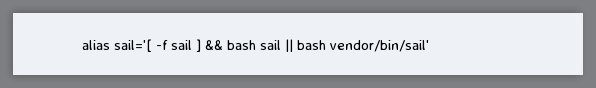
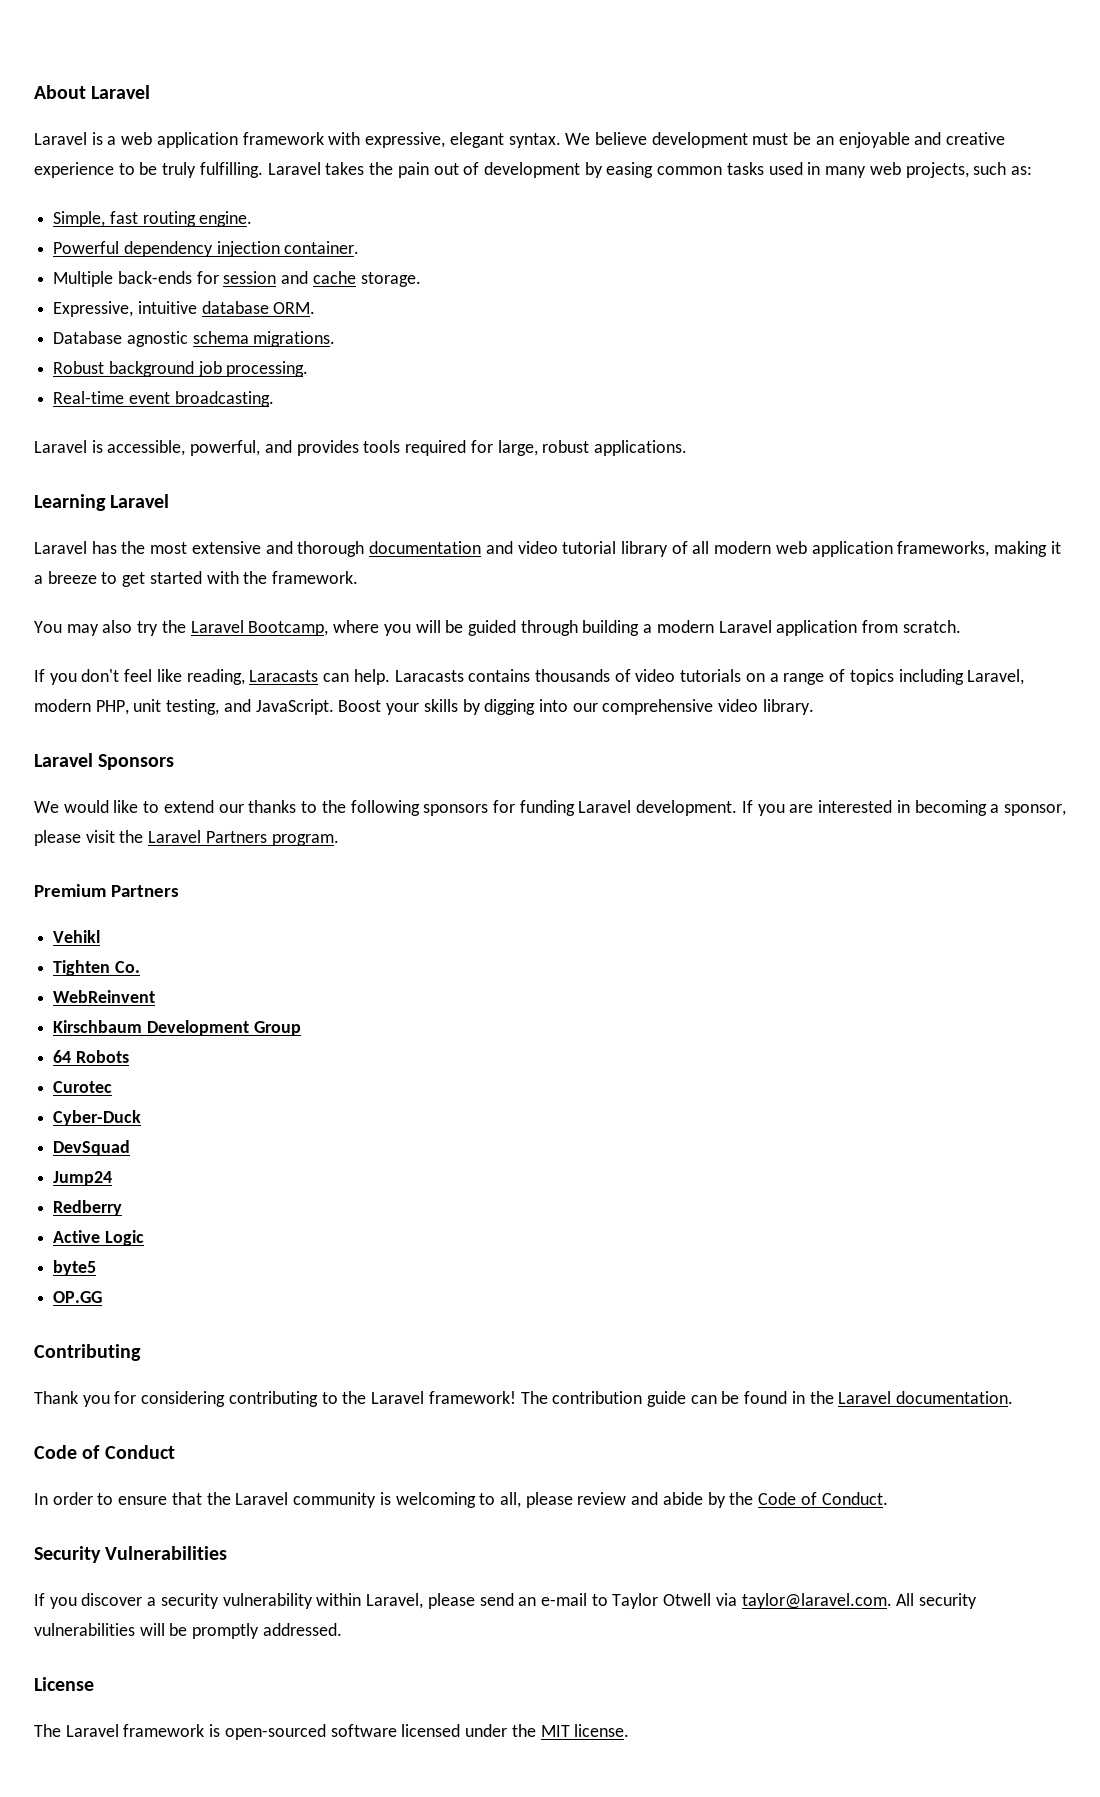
[82,39,429,52] alias sail='[ -f sail ] && bash sail || bash vendor/bin/sail' -> [34,85,151,99] [34,132,1006,148] [34,162,1032,178] [53,211,253,227] [53,241,360,257] [53,271,421,287] [53,301,316,317] [53,331,336,347] [53,361,309,377] [53,391,274,407] [34,440,687,456] [34,494,170,511] [34,541,1061,557] [34,571,359,587] [34,620,961,636] [34,669,1025,685] [34,699,814,715] [34,753,175,770] [34,800,1066,816] [34,830,339,846] [34,884,179,897] [53,930,101,943] [53,960,140,976] [53,990,156,1003] [53,1020,301,1036] [53,1050,129,1063] [53,1081,113,1093] [53,1110,142,1126] [53,1140,131,1156] [53,1171,113,1186] [53,1200,123,1216] [53,1230,144,1246] [53,1260,97,1276] [53,1291,103,1303] [34,1344,141,1361] [34,1391,1014,1407] [34,1445,175,1459] [34,1492,888,1508] [34,1546,228,1563] [34,1593,978,1609] [34,1623,342,1639] [34,1677,94,1691] [34,1724,630,1740] About Laravel // Laravel is a web application framework with expressive, elegant syntax. We believe development must be an enjoyable and creative experience to be truly fulfilling. Laravel takes the pain out of development by easing common tasks used in many web projects, such as: // Simple, fast routing engine. // Powerful dependency injection container. // Multiple back-ends for session and cache storage. // Expressive, intuitive database ORM. // Database agnostic schema migrations. // Robust background job processing. // Real-time event broadcasting. // Laravel is accessible, powerful, and provides tools required for large, robust applications. // Learning Laravel // Laravel has the most extensive and thorough documentation and video tutorial library of all modern web application frameworks, making it a breeze to get started with the framework. // You may also try the Laravel Bootcamp, where you will be guided through building a modern Laravel application from scratch. // If you don't feel like reading, Laracasts can help. Laracasts contains thousands of video tutorials on a range of topics including Laravel, modern PHP, unit testing, and JavaScript. Boost your skills by digging into our comprehensive video library. // Laravel Sponsors // We would like to extend our thanks to the following sponsors for funding Laravel development. If you are interested in becoming a sponsor, please visit the Laravel Partners program. // Premium Partners // Vehikl // Tighten Co. // WebReinvent // Kirschbaum Development Group // 64 Robots // Curotec // Cyber-Duck // DevSquad // Jump24 // Redberry // Active Logic // byte5 // OP.GG // Contributing // Thank you for considering contributing to the Laravel framework! The contribution guide can be found in the Laravel documentation. // Code of Conduct // In order to ensure that the Laravel community is welcoming to all, please review and abide by the Code of Conduct. // Security Vulnerabilities // If you discover a security vulnerability within Laravel, please send an e-mail to Taylor Otwell via taylor@laravel.com. All security vulnerabilities will be promptly addressed. // License // The Laravel framework is open-sourced software licensed under the MIT license.

